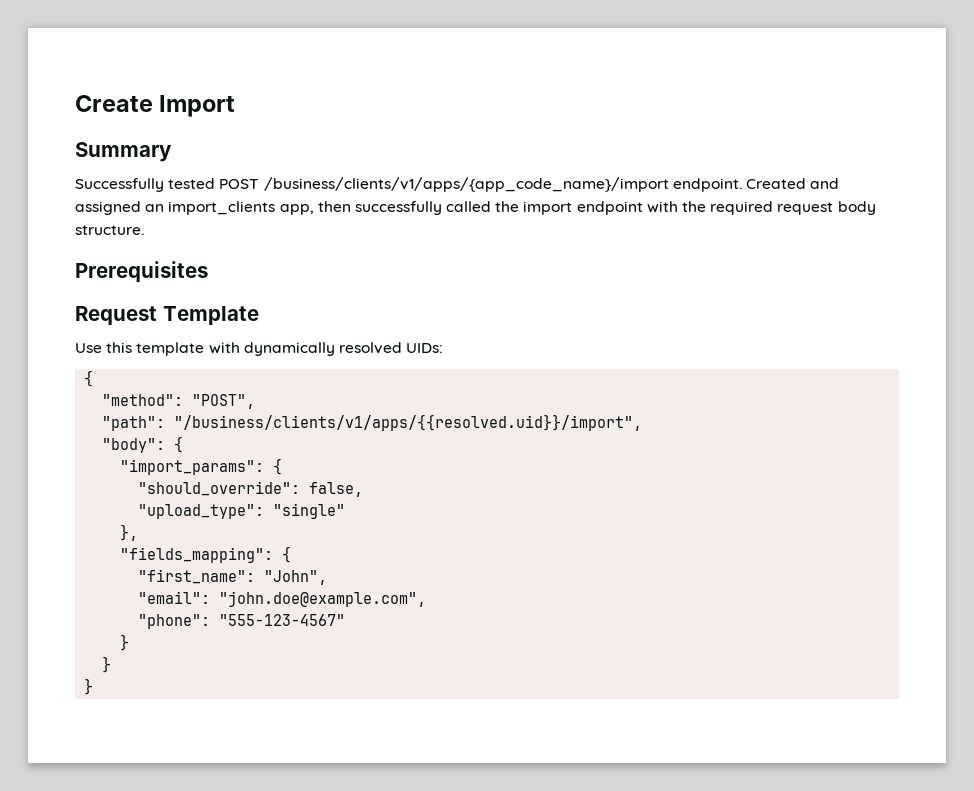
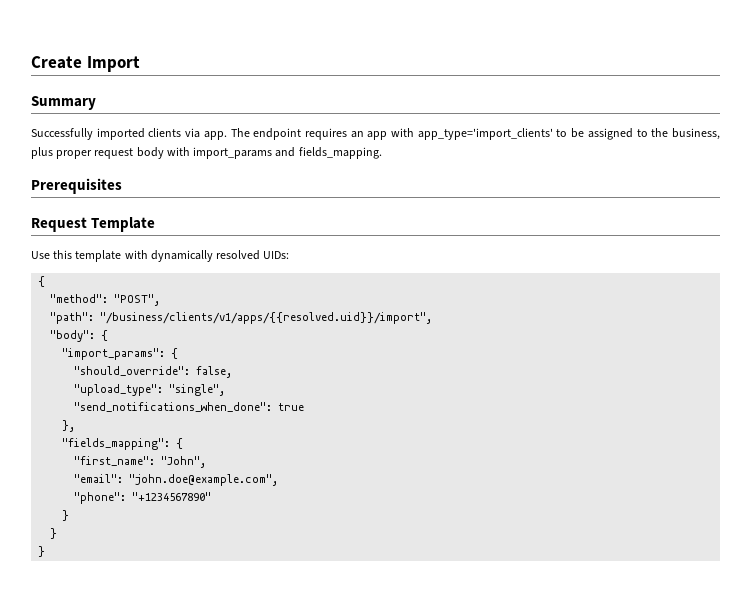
[168,177,840,192] [75,201,876,215] [75,225,144,235] tested POST /business/clients/v1/apps/{app_code_name}/import endpoint. Created and assigned an import_clients app, then successfully called the import endpoint with the required request body structure. -> [96,128,721,140] [31,147,382,159] imported clients via app. The endpoint requires an app with app_type='import_clients' to be assigned to the business, plus proper request body with import_params and fields_mapping.
[273,503,346,519] "single" -> [169,384,226,396] [74,402,305,412] "single", // "send_notifications_when_done": true
[219,614,346,626] "555-123-4567" -> [132,492,212,501] "+1234567890"

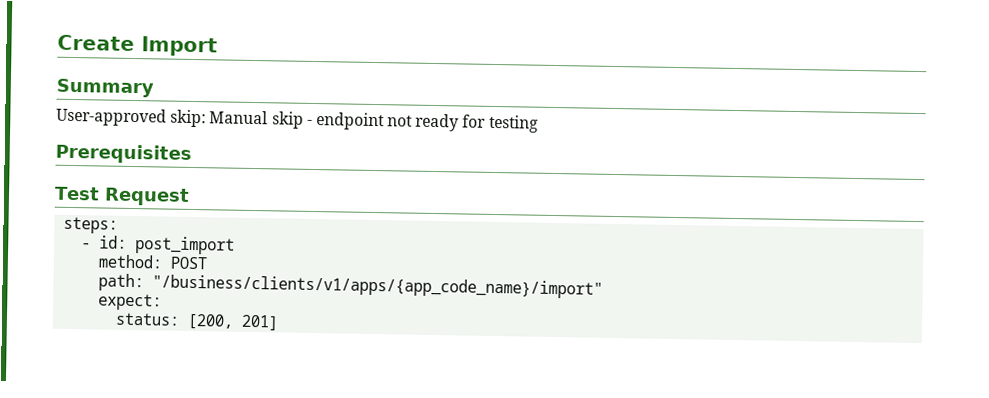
[31,128,721,140] [31,147,382,159] Successfully imported clients via app. The endpoint requires an app with app_type='import_clients' to be assigned to the business, plus proper request body with import_params and fields_mapping. -> [56,107,539,133] User-approved skip: Manual skip - endpoint not ready for testing
(122, 186) none -> [54,186,100,201] Test
[91,217,156,232] [31,250,290,262] [38,276,46,287] [50,294,161,306] [50,312,433,324] [50,330,109,342] [62,348,179,360] [74,366,233,378] [74,384,226,396] [74,402,305,412] [62,420,76,432] [62,438,184,450] [74,456,207,468] [74,474,279,486] [74,492,212,504] [62,510,70,521] [50,528,58,539] [38,546,46,557] Template // Use this template with dynamically resolved UIDs: // { // "method": "POST", // "path": "/business/clients/v1/apps/{{resolved.uid}}/import", // "body": { // "import_params": { // "should_override": false, // "upload_type": "single", // "send_notifications_when_done": true // }, // "fields_mapping": { // "first_name": "John", // "email": "john.doe@example.com", // "phone": "+1234567890" // } // } // } -> [63,216,119,234] [81,235,236,255] [98,254,208,270] [98,273,604,299] [98,293,163,311] [115,312,280,331] // steps: // - id: post_import // method: POST // path: "/business/clients/v1/apps/{app_code_name}/import" // expect: // status: [200, 201]

